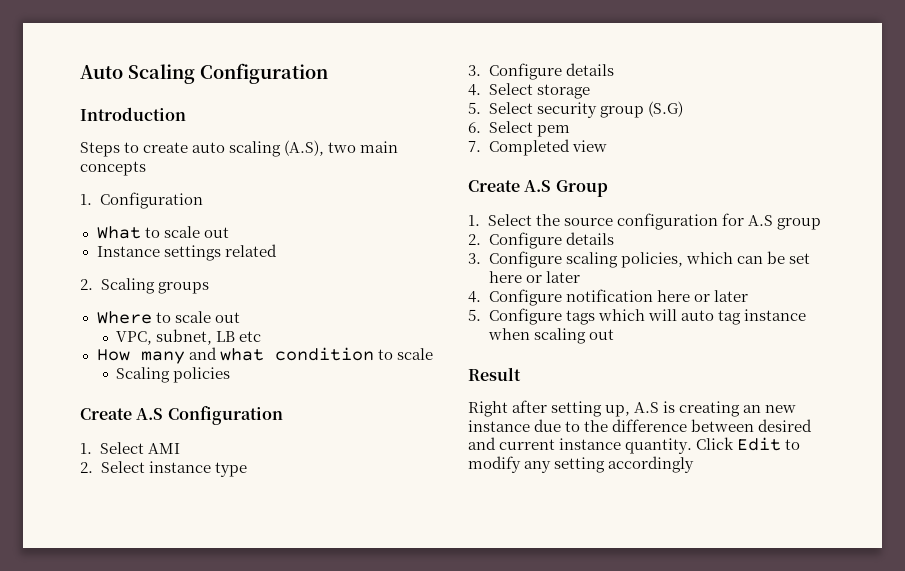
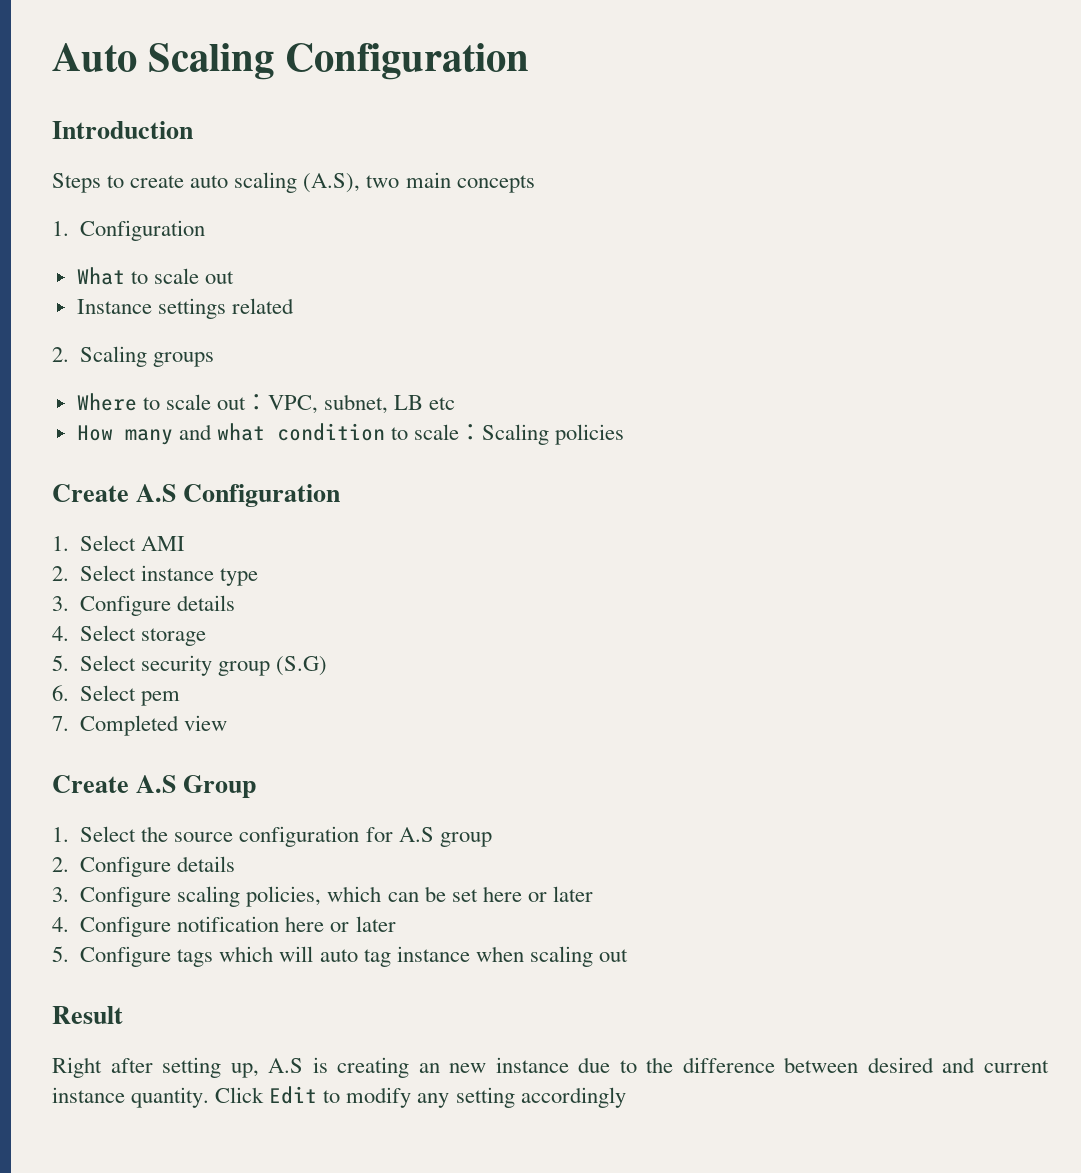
(240, 317) // -> [244,394,268,410] ：
(433, 354) // -> [459,424,483,440] ：

